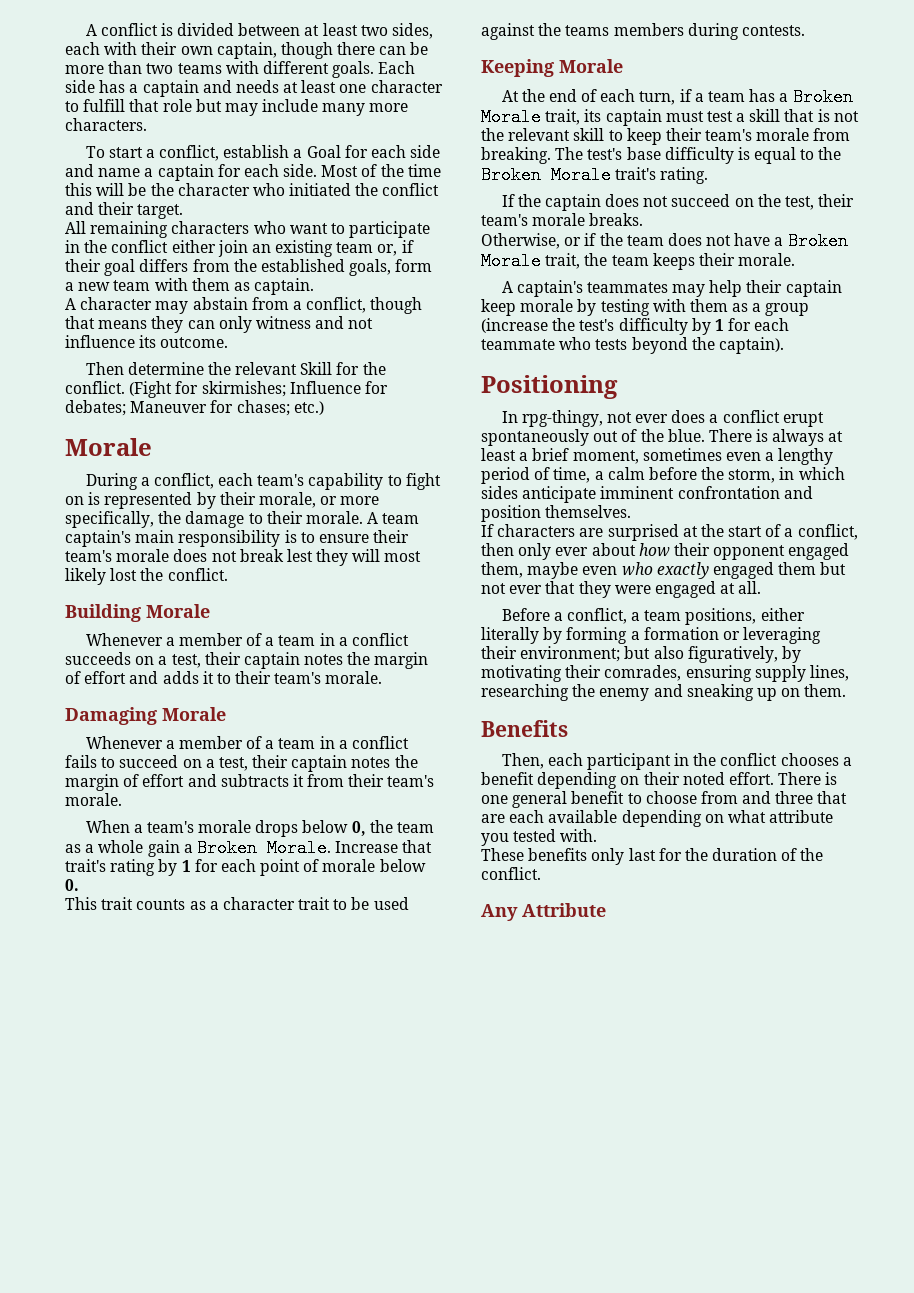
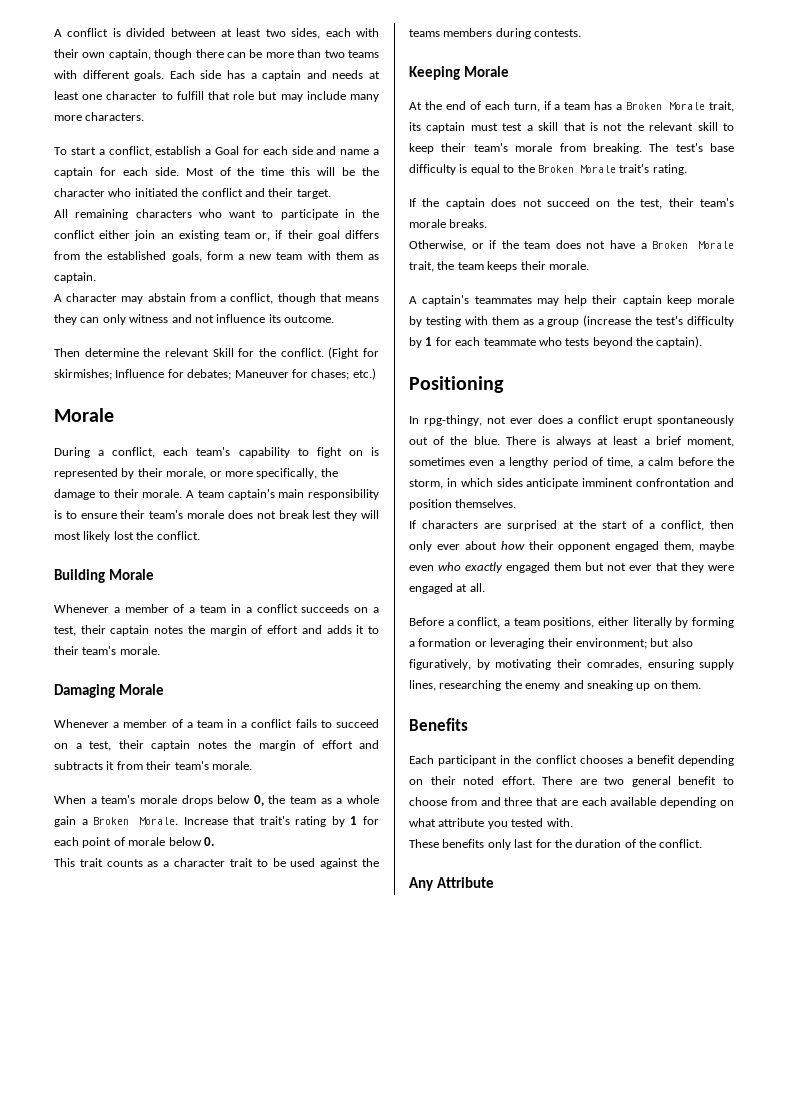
[501,753,583,769] Then, each -> [409,755,434,764] Each
[825,772,838,785] [481,795,508,804] is one -> [579,777,625,785] are two

